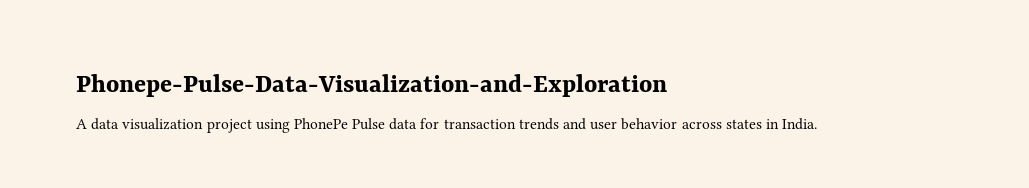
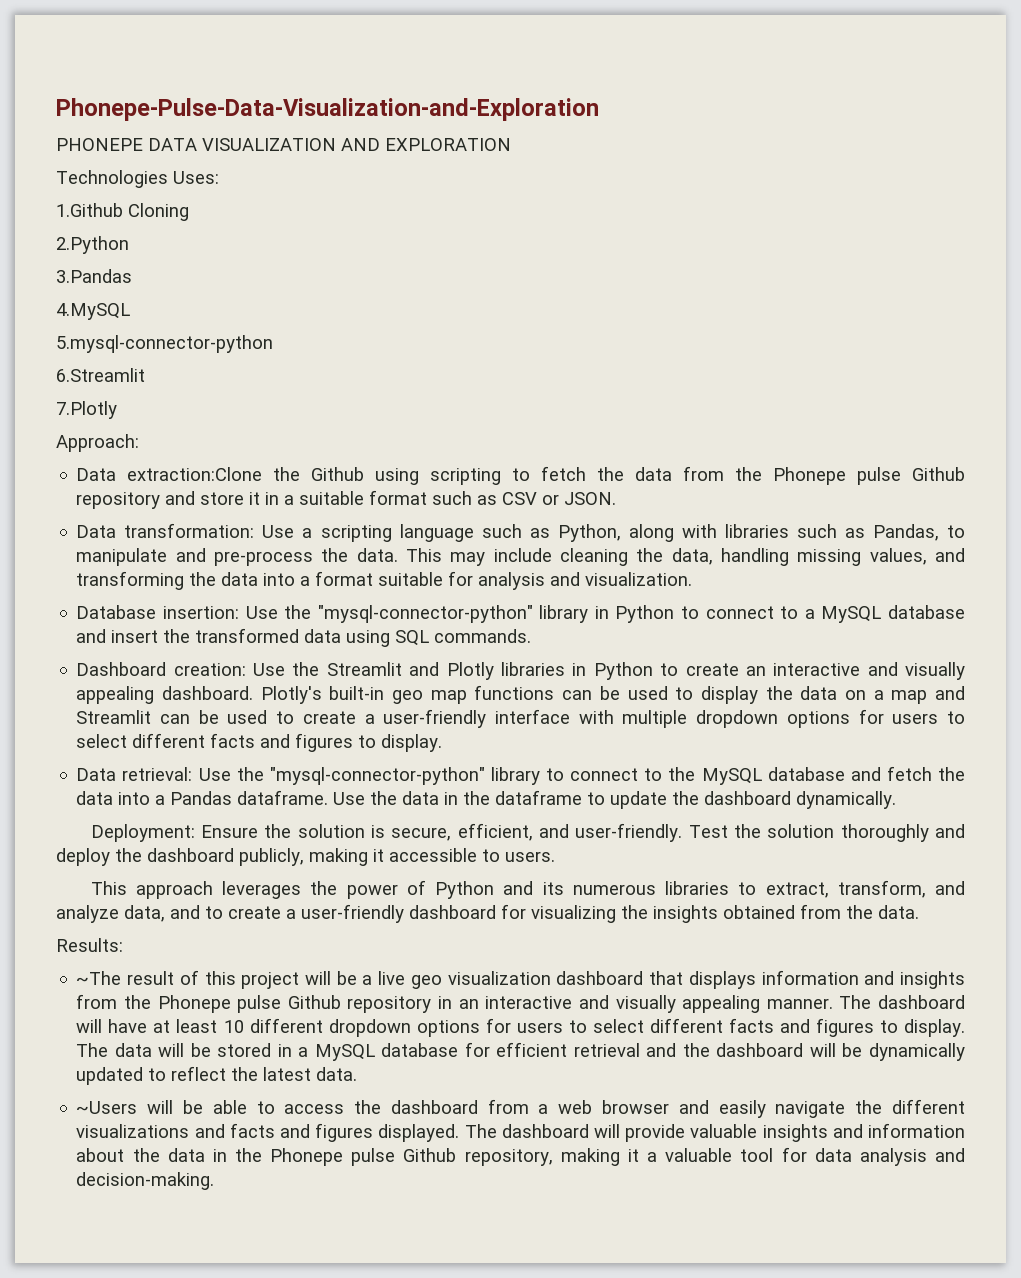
[76,118,818,133] A data visualization project using PhonePe Pulse data for transaction trends and user behavior across states in India. -> [56,138,511,151] [56,170,219,188] [56,203,189,221] [56,236,129,254] [56,269,132,283] [56,303,130,320] [56,335,273,353] [56,368,145,382] [56,401,117,419] [56,434,139,452] [76,466,966,485] [76,490,617,509] [76,523,965,542] [76,548,965,566] [76,571,693,590] [76,605,965,623] [76,628,532,647] [76,662,965,680] [76,685,965,704] [76,709,966,728] [76,733,443,752] [76,766,965,785] [76,790,897,809] [90,823,965,842] [56,848,555,866] [90,880,966,899] [56,904,919,923] [56,938,123,952] [76,970,965,989] [76,994,965,1013] [76,1018,965,1037] [76,1042,965,1061] [76,1066,358,1085] [76,1099,965,1118] [76,1123,965,1142] [76,1147,965,1166] [76,1172,215,1190] PHONEPE DATA VISUALIZATION AND EXPLORATION // Technologies Uses: // 1.Github Cloning // 2.Python // 3.Pandas // 4.MySQL // 5.mysql-connector-python // 6.Streamlit // 7.Plotly // Approach: // Data extraction:Clone the Github using scripting to fetch the data from the Phonepe pulse Github repository and store it in a suitable format such as CSV or JSON. // Data transformation: Use a scripting language such as Python, along with libraries such as Pandas, to manipulate and pre-process the data. This may include cleaning the data, handling missing values, and transforming the data into a format suitable for analysis and visualization. // Database insertion: Use the "mysql-connector-python" library in Python to connect to a MySQL database and insert the transformed data using SQL commands. // Dashboard creation: Use the Streamlit and Plotly libraries in Python to create an interactive and visually appealing dashboard. Plotly's built-in geo map functions can be used to display the data on a map and Streamlit can be used to create a user-friendly interface with multiple dropdown options for users to select different facts and figures to display. // Data retrieval: Use the "mysql-connector-python" library to connect to the MySQL database and fetch the data into a Pandas dataframe. Use the data in the dataframe to update the dashboard dynamically. // Deployment: Ensure the solution is secure, efficient, and user-friendly. Test the solution thoroughly and deploy the dashboard publicly, making it accessible to users. // This approach leverages the power of Python and its numerous libraries to extract, transform, and analyze data, and to create a user-friendly dashboard for visualizing the insights obtained from the data. // Results: // ~The result of this project will be a live geo visualization dashboard that displays information and insights from the Phonepe pulse Github repository in an interactive and visually appealing manner. The dashboard will have at least 10 different dropdown options for users to select different facts and figures to display. The data will be stored in a MySQL database for efficient retrieval and the dashboard will be dynamically updated to reflect the latest data. // ~Users will be able to access the dashboard from a web browser and easily navigate the different visualizations and facts and figures displayed. The dashboard will provide valuable insights and information about the data in the Phonepe pulse Github repository, making it a valuable tool for data analysis and decision-making.

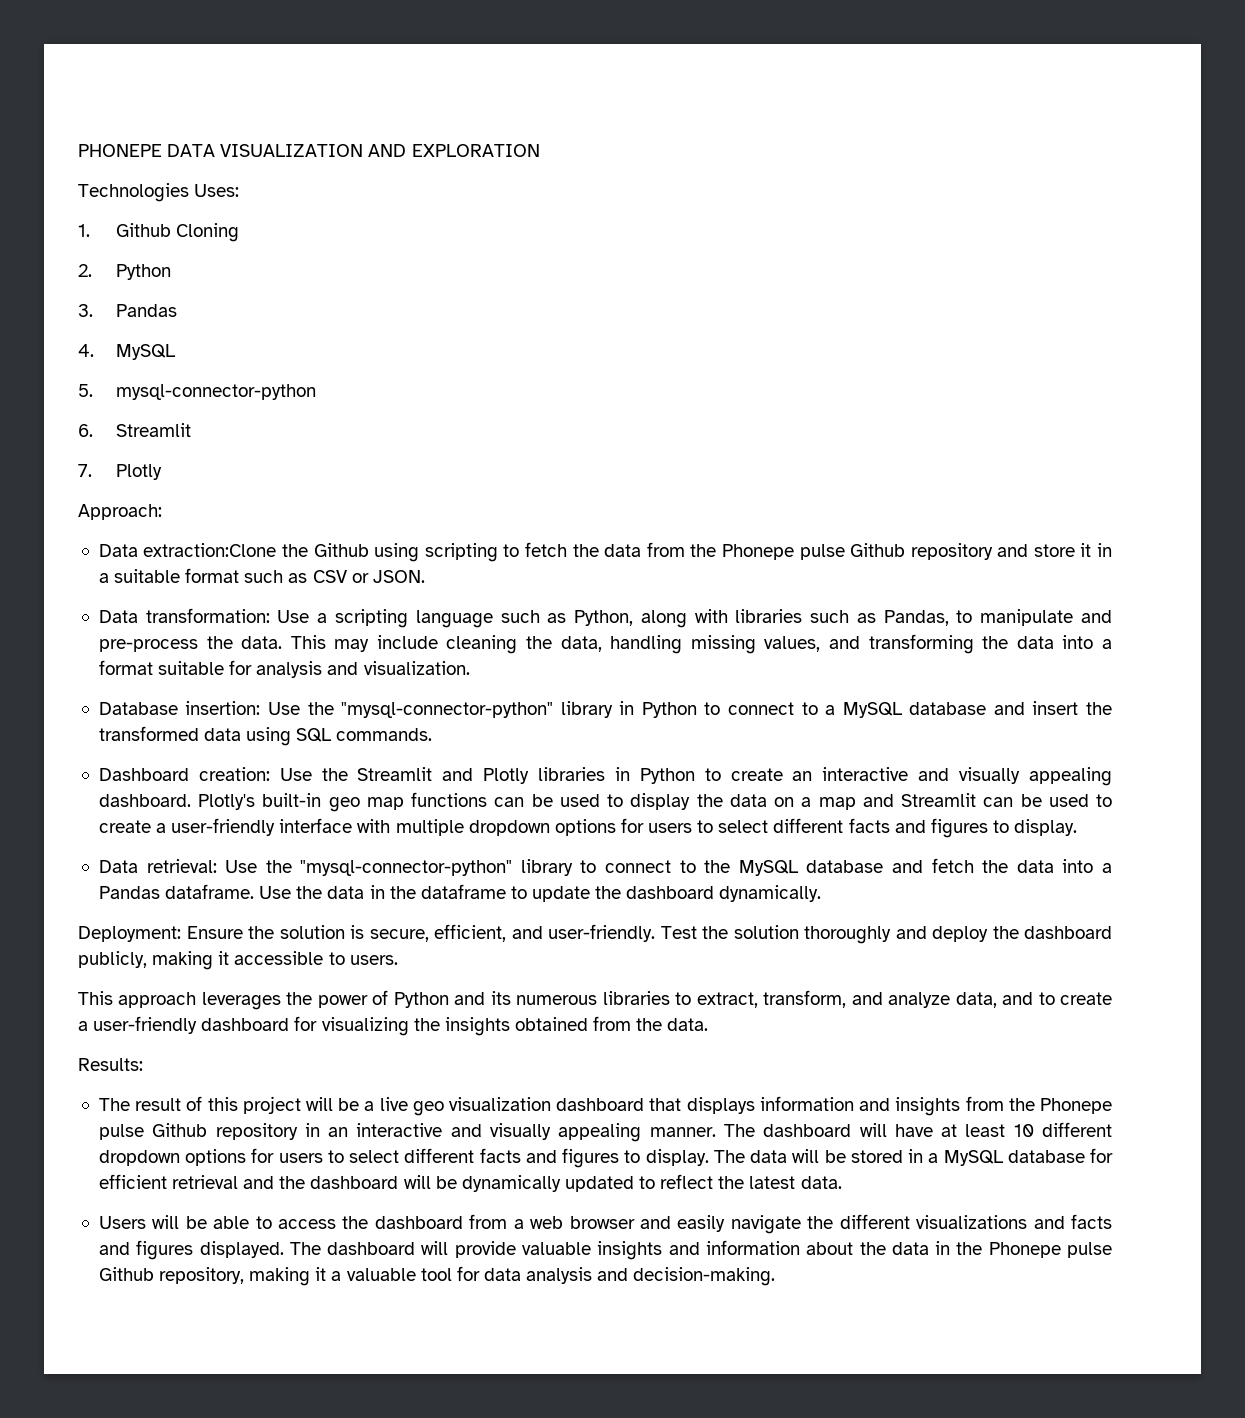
[56,98,599,121] Phonepe-Pulse-Data-Visualization-and-Exploration // -> (78, 150) none
[56,203,123,217] 1.Github -> [78,223,171,237] 1. Github
[56,236,129,254] [56,269,132,283] [56,303,130,320] [56,335,273,353] [56,368,145,382] [56,401,117,419] 2.Python // 3.Pandas // 4.MySQL // 5.mysql-connector-python // 6.Streamlit // 7.Plotly -> [78,264,171,280] [78,304,177,317] [78,344,176,360] [78,384,316,400] [78,423,191,437] [78,464,162,480] 2. Python // 3. Pandas // 4. MySQL // 5. mysql-connector-python // 6. Streamlit // 7. Plotly
[76,971,122,985] ~The -> [98,1098,130,1111] The
[76,1101,138,1114] ~Users -> [98,1216,146,1229] Users

